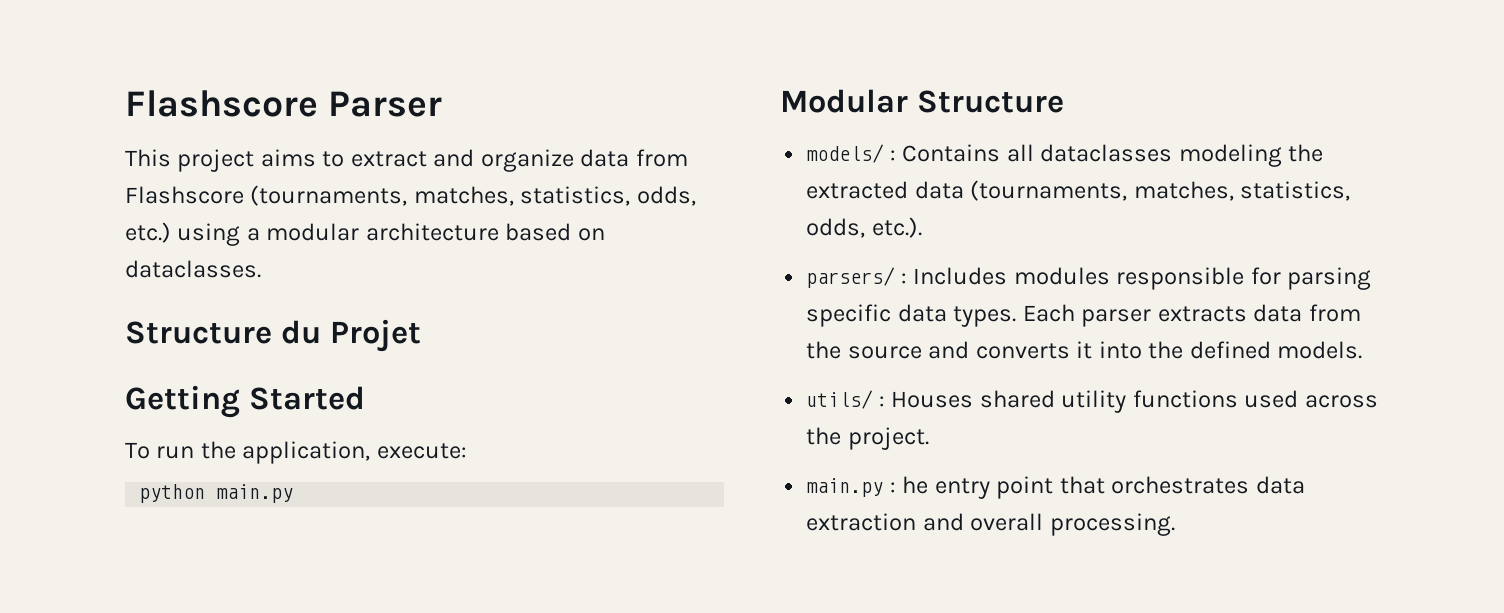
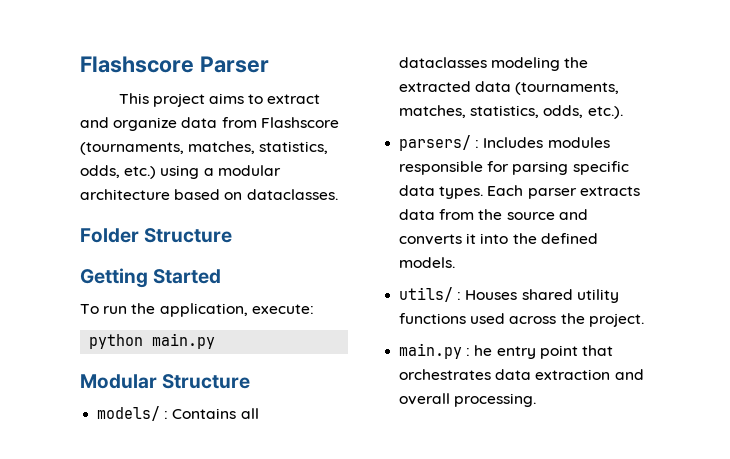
[125,319,421,352] Structure du Projet -> [80,228,233,243] Folder Structure

